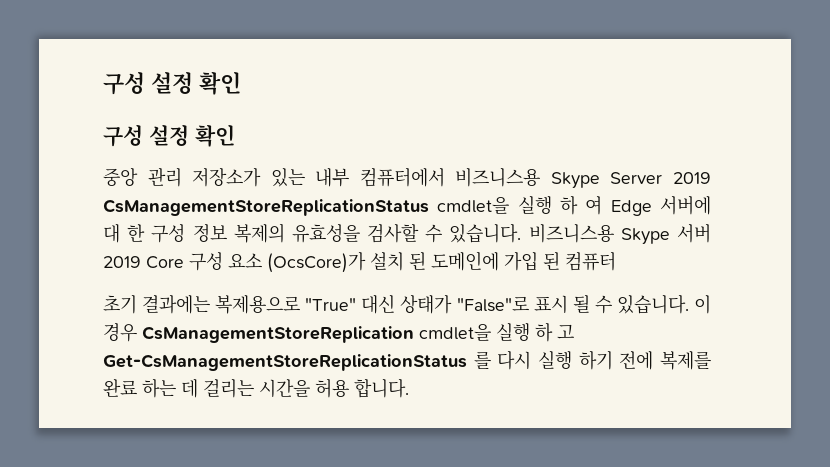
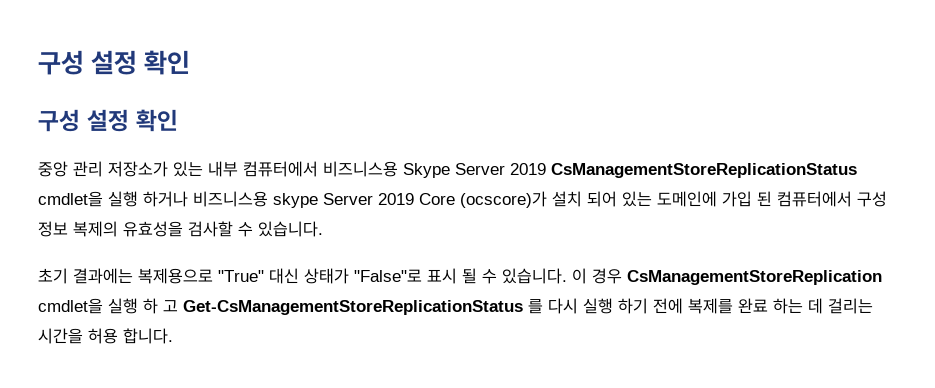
[560,196,711,216] [103,224,146,243] 하 여 Edge 서버에 대 한 -> [143,191,852,208] 하거나 비즈니스용 skype Server 2019 Core (ocscore)가 설치 되어 있는 도메인에 가입 된 컴퓨터에서
[528,224,711,245] [103,251,616,273] 비즈니스용 Skype 서버 2019 Core 구성 요소 (OcsCore)가 설치 된 도메인에 가입 된 컴퓨터 -> (323, 229) none

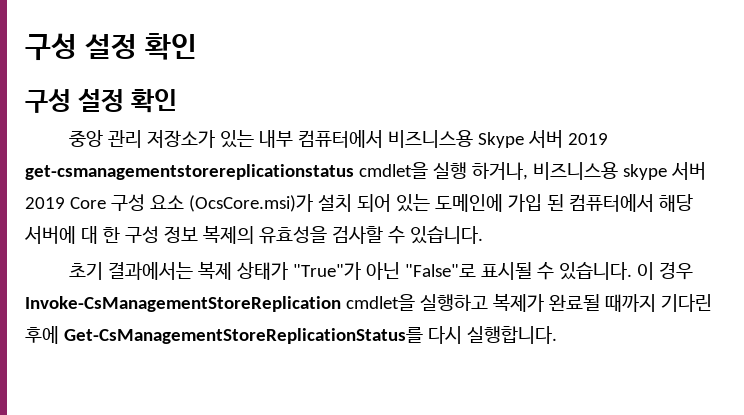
[455,163,857,178] [38,191,188,207] Server 2019 CsManagementStoreReplicationStatus cmdlet을 실행 하거나 -> [527,130,608,148] [25,162,528,180] 서버 2019 get-csmanagementstorereplicationstatus cmdlet을 실행 하거나,
[323,193,373,205] Server -> [670,162,706,180] 서버
[460,191,547,208] (ocscore)가 -> [110,194,313,212] 구성 요소 (OcsCore.msi)가
(852, 199) none -> [658,194,693,212] [24,226,120,244] 해당 서버에 대 한
[73,268,882,285] [38,298,873,315] [38,328,173,344] 결과에는 복제용으로 "True" 대신 상태가 "False"로 표시 될 수 있습니다. 이 경우 CsManagementStoreReplication cmdlet을 실행 하 고 Get-CsManagementStoreReplicationStatus 를 다시 실행 하기 전에 복제를 완료 하는 데 걸리는 시간을 허용 합니다. -> [107,261,693,280] [25,293,712,312] [25,326,557,344] 결과에서는 복제 상태가 "True"가 아닌 "False"로 표시될 수 있습니다. 이 경우 Invoke-CsManagementStoreReplication cmdlet을 실행하고 복제가 완료될 때까지 기다린 후에 Get-CsManagementStoreReplicationStatus를 다시 실행합니다.

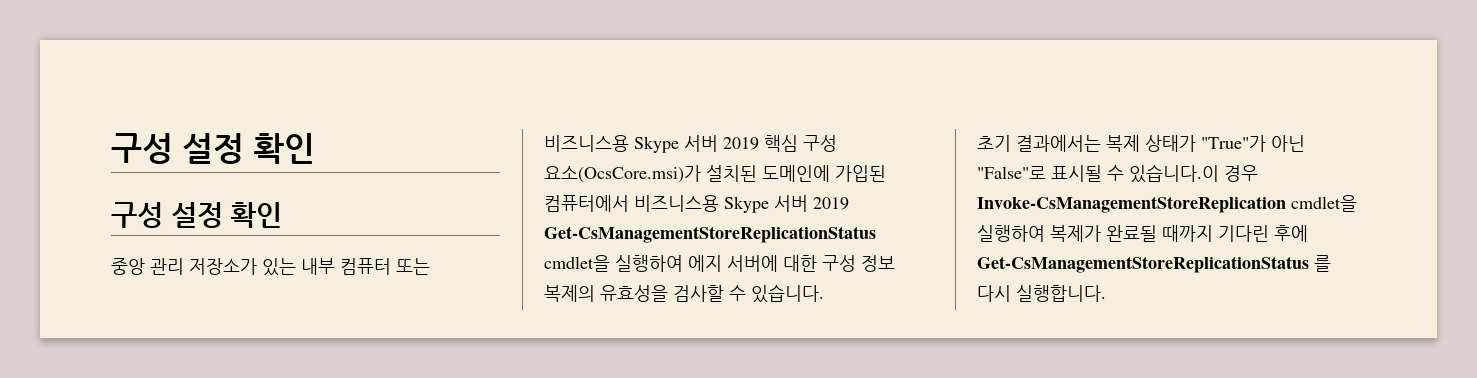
(293, 139) none -> [340,258,430,275] [544,135,837,153] [544,165,886,183] 컴퓨터 또는 비즈니스용 Skype 서버 2019 핵심 구성 요소(OcsCore.msi)가 설치된 도메인에 가입된
[25,162,706,180] [25,194,693,212] [24,226,120,244] get-csmanagementstorereplicationstatus cmdlet을 실행 하거나, 비즈니스용 skype 서버 2019 Core 구성 요소 (OcsCore.msi)가 설치 되어 있는 도메인에 가입 된 컴퓨터에서 해당 서버에 대 한 -> [544,226,876,243] [544,255,817,272] Get-CsManagementStoreReplicationStatus cmdlet을 실행하여 에지 서버에 대한
[558,262,654,280] 있습니다. 이 -> [1129,164,1219,183] 있습니다.이
[419,294,488,311] 실행하고 -> [977,225,1045,242] 실행하여
[63,327,423,344] Get-CsManagementStoreReplicationStatus를 -> [977,255,1331,273] Get-CsManagementStoreReplicationStatus 를

